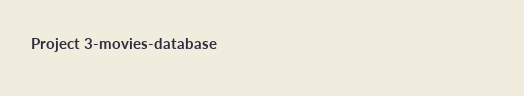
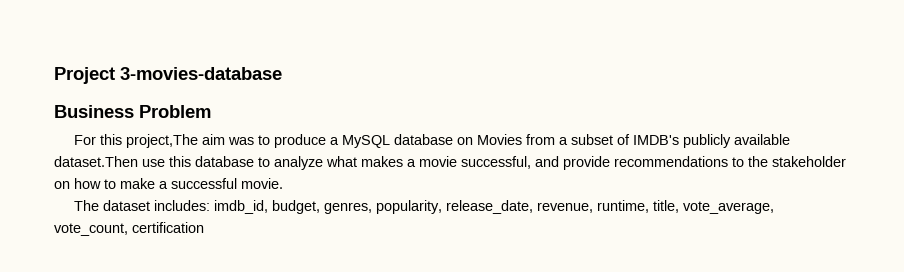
(218, 43) none -> [54,105,211,118] [74,134,791,148] [54,156,846,170] [54,178,283,189] [74,200,775,214] [54,222,204,236] // Business Problem // For this project,The aim was to produce a MySQL database on Movies from a subset of IMDB's publicly available dataset.Then use this database to analyze what makes a movie successful, and provide recommendations to the stakeholder on how to make a successful movie. // The dataset includes: imdb_id, budget, genres, popularity, release_date, revenue, runtime, title, vote_average, vote_count, certification

